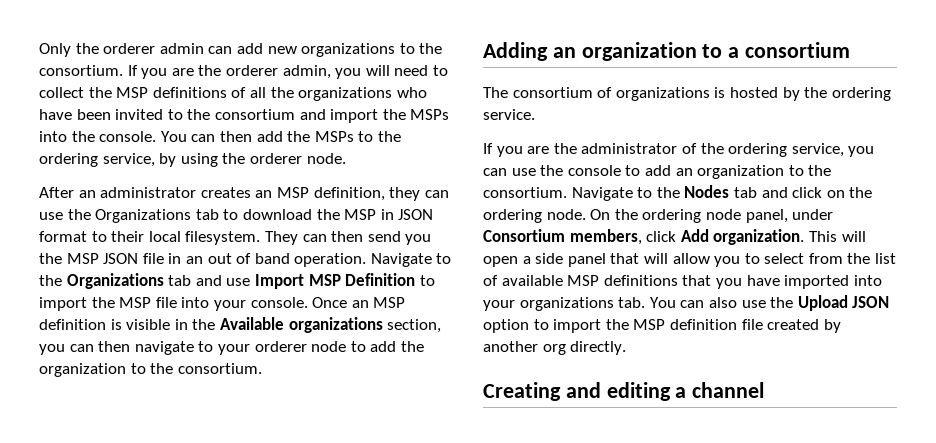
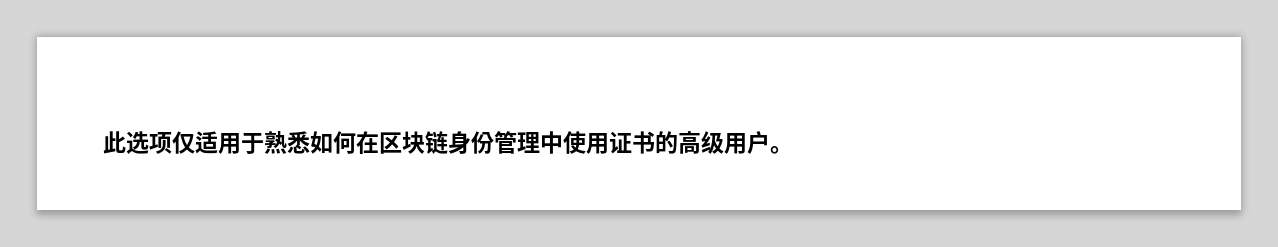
[39,43,443,57] [39,65,448,79] [39,87,427,101] [39,109,450,123] [39,131,401,142] [39,153,346,167] [39,187,449,201] [39,209,434,223] [39,231,432,245] [39,253,452,267] [39,273,435,289] [39,297,406,311] [39,317,442,333] [39,341,424,355] [39,363,262,377] [483,42,851,61] [483,87,891,101] [483,109,535,120] [483,143,875,157] [483,165,832,179] [483,185,873,201] [483,209,834,223] [483,229,866,245] [483,253,897,267] [483,275,882,289] [483,295,890,311] [483,319,841,333] [483,341,627,355] [483,382,765,401] Only the orderer admin can add new organizations to the consortium. If you are the orderer admin, you will need to collect the MSP definitions of all the organizations who have been invited to the consortium and import the MSPs into the console. You can then add the MSPs to the ordering service, by using the orderer node. // After an administrator creates an MSP definition, they can use the Organizations tab to download the MSP in JSON format to their local filesystem. They can then send you the MSP JSON file in an out of band operation. Navigate to the Organizations tab and use Import MSP Definition to import the MSP file into your console. Once an MSP definition is visible in the Available organizations section, you can then navigate to your orderer node to add the organization to the consortium. // Adding an organization to a consortium // The consortium of organizations is hosted by the ordering service. // If you are the administrator of the ordering service, you can use the console to add an organization to the consortium. Navigate to the Nodes tab and click on the ordering node. On the ordering node panel, under Consortium members, click Add organization. This will open a side panel that will allow you to select from the list of available MSP definitions that you have imported into your organizations tab. You can also use the Upload JSON option to import the MSP definition file created by another org directly. // Creating and editing a channel -> [102,131,793,154] 此选项仅适用于熟悉如何在区块链身份管理中使用证书的高级用户。

